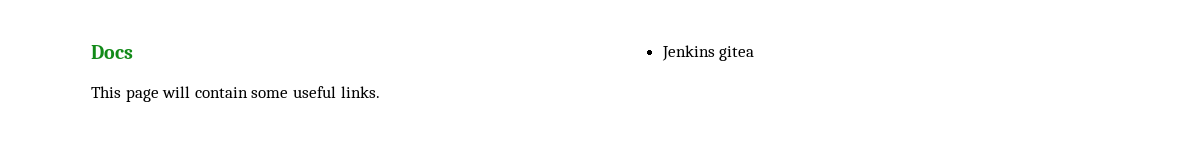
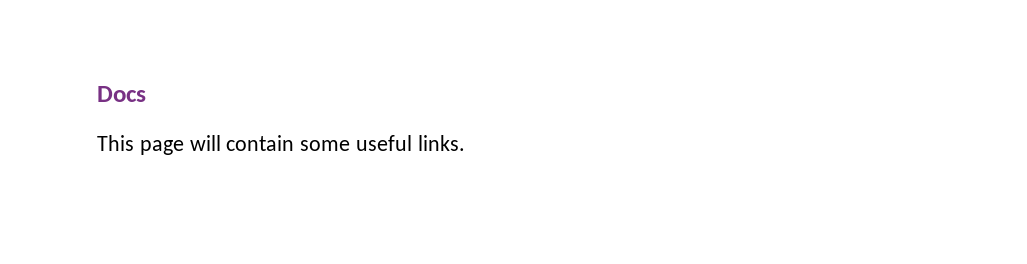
[661,45,755,61] // Jenkins gitea -> (465, 143) none

